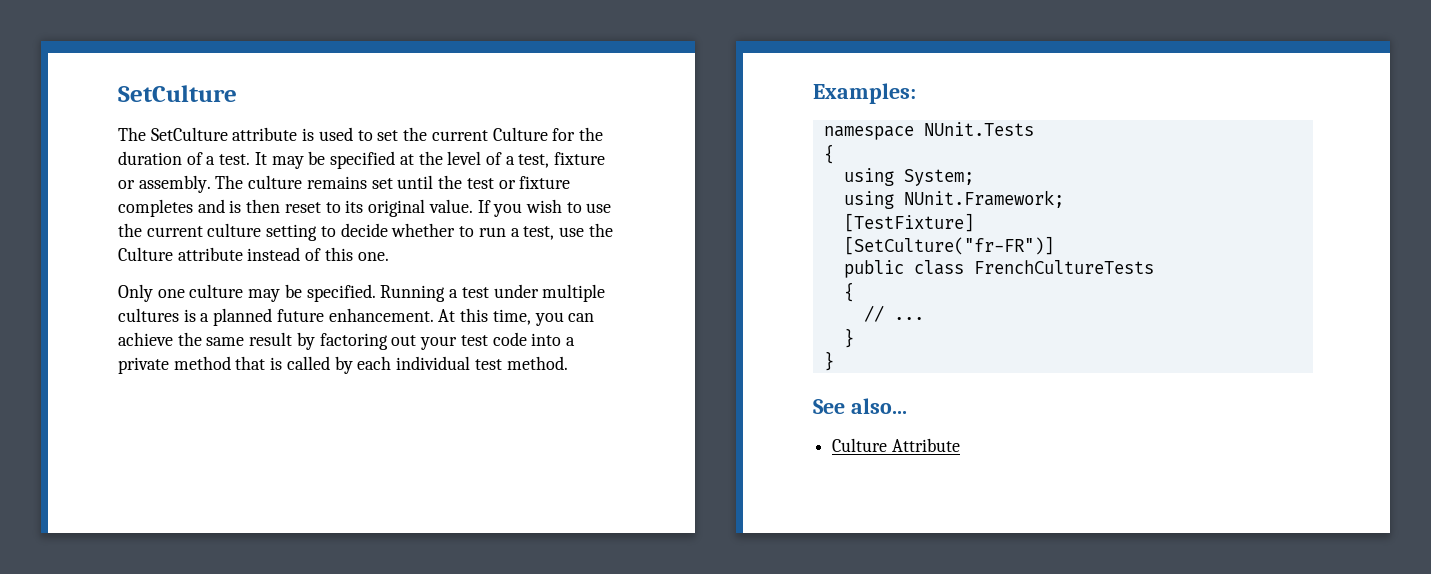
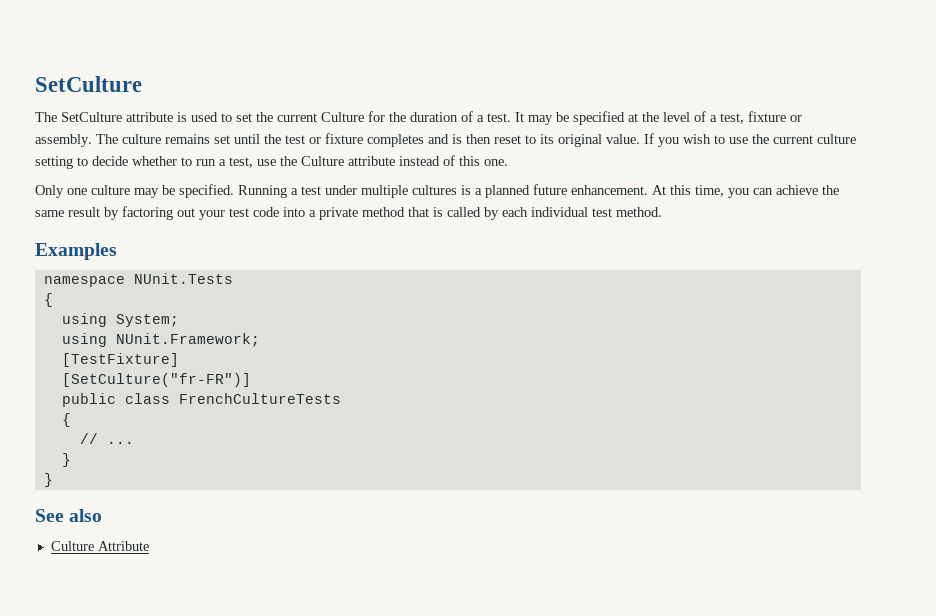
[813,83,916,104] Examples: -> [35,243,117,260] Examples
[850,398,907,414] also... -> [69,509,103,522] also

